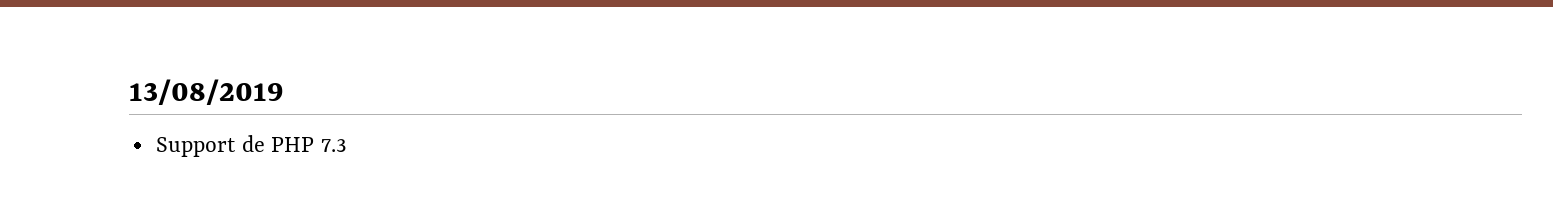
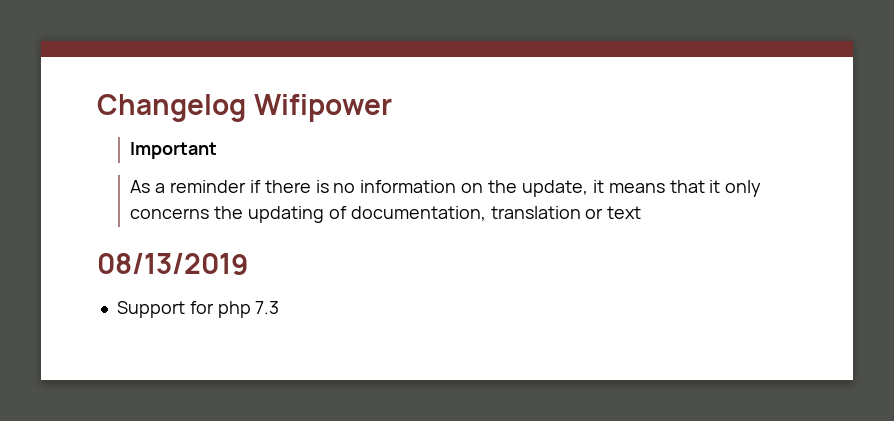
[129,79,284,105] 13/08/2019 -> [97,94,392,122] [130,142,218,159] [130,180,762,197] [130,206,642,223] [97,253,248,275] Changelog Wifipower // Important // As a reminder if there is no information on the update, it means that it only concerns the updating of documentation, translation or text // 08/13/2019
[241,135,315,152] de PHP -> [189,301,251,318] for php

